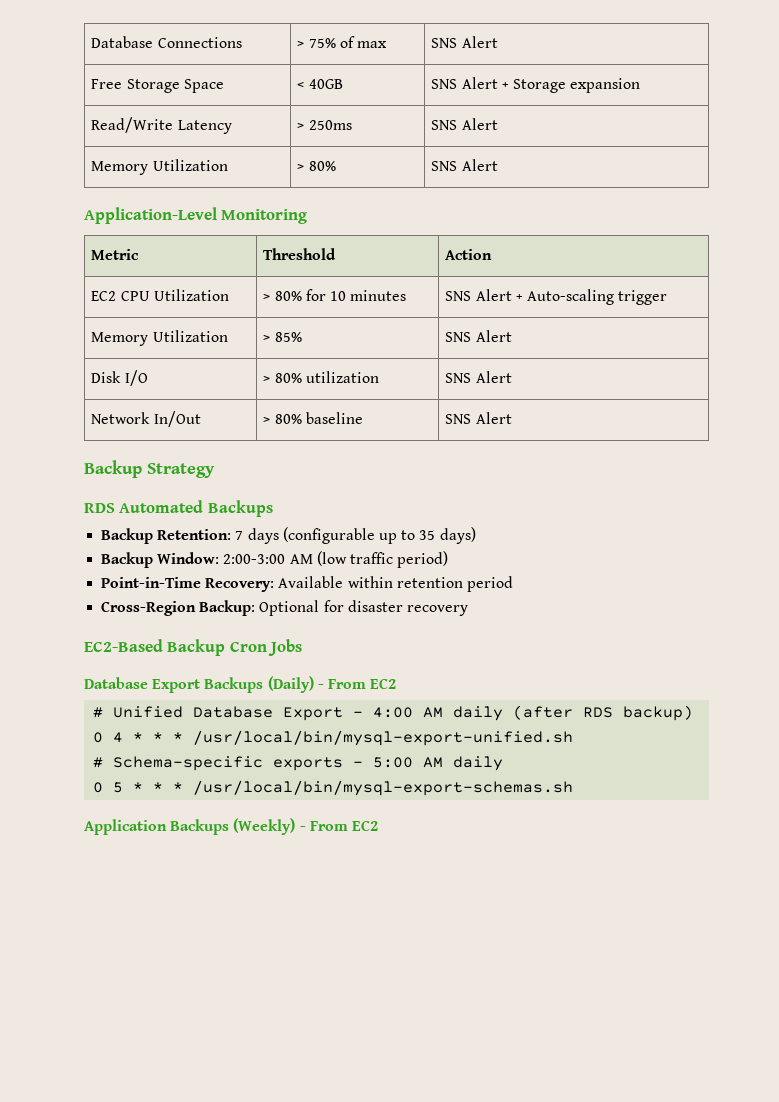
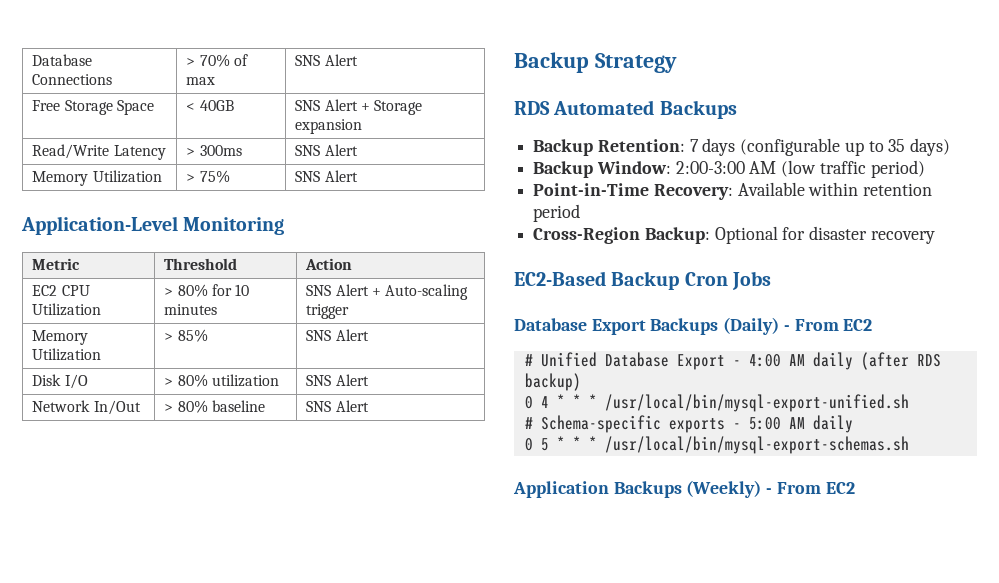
[308,38,336,48] 75% -> [199,54,230,67] 70%
[308,120,352,130] 250ms -> [199,145,242,156] 300ms
[308,161,336,171] 80% -> [199,170,230,183] 75%

